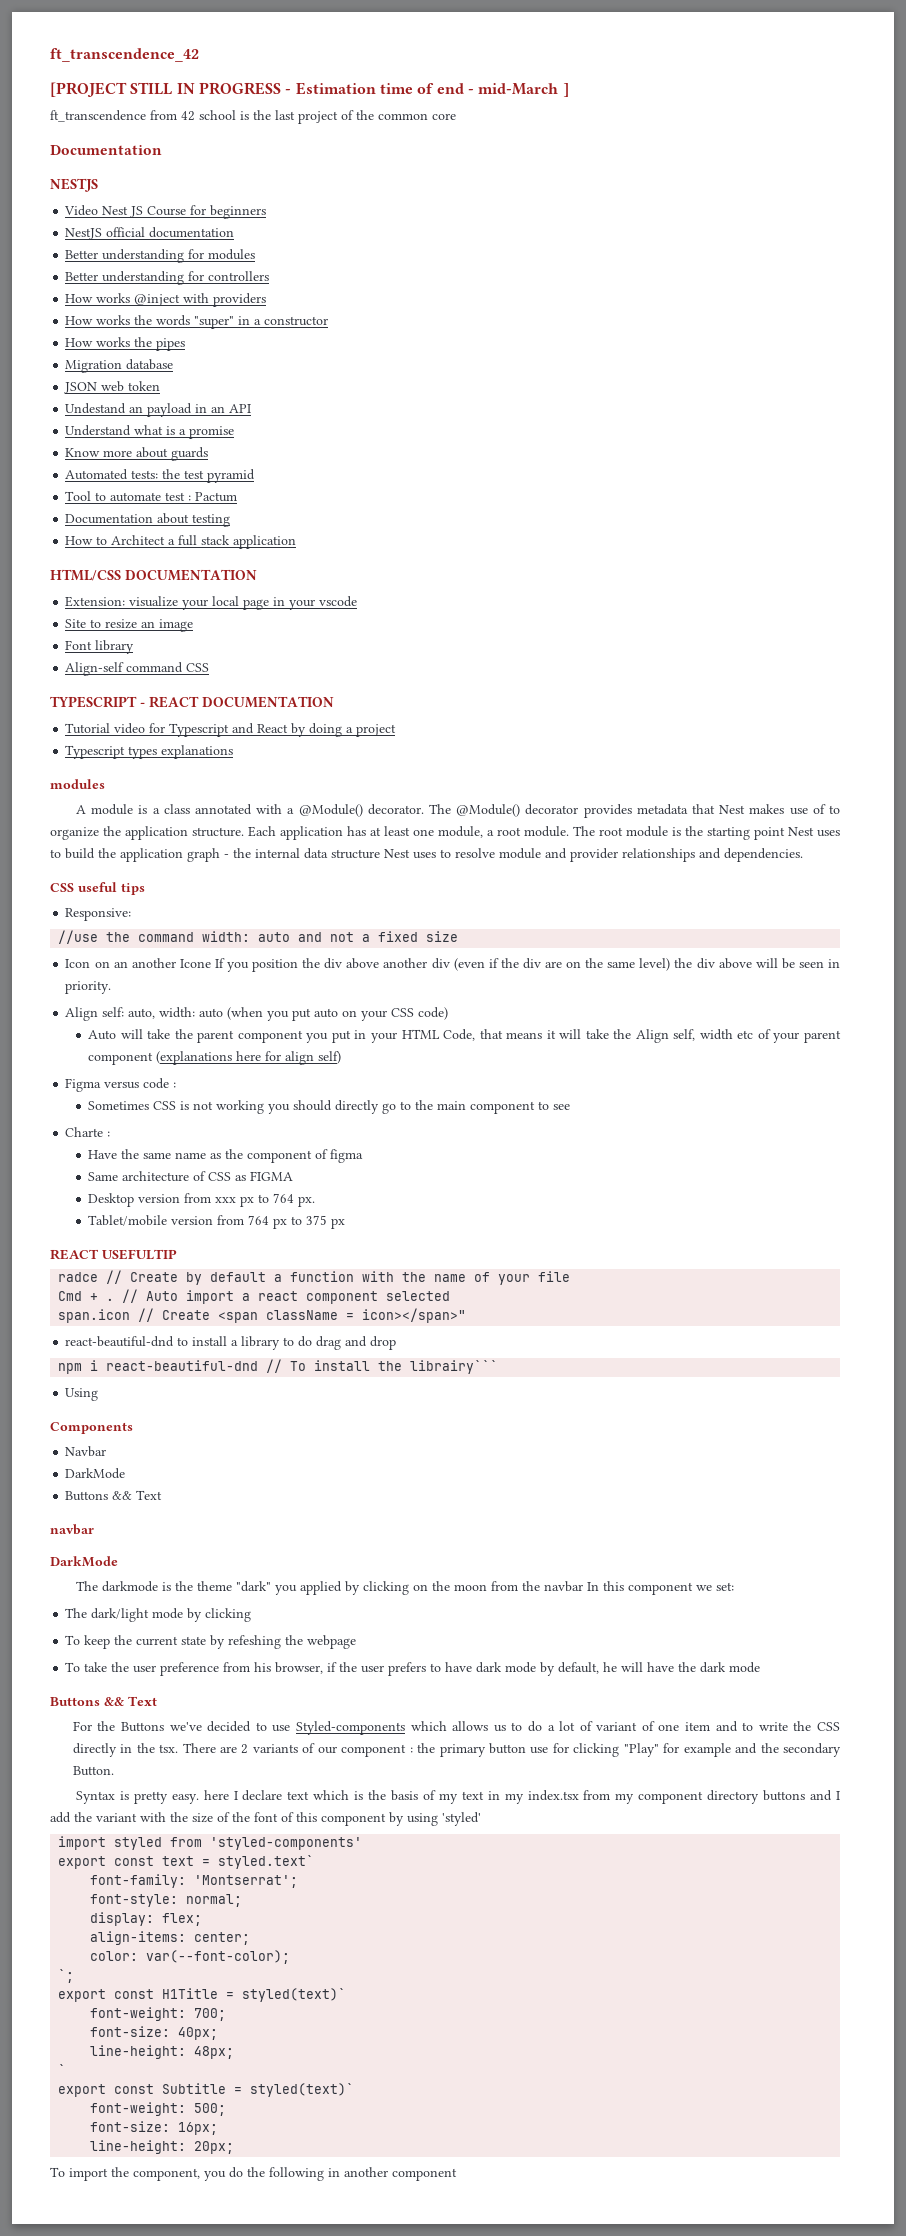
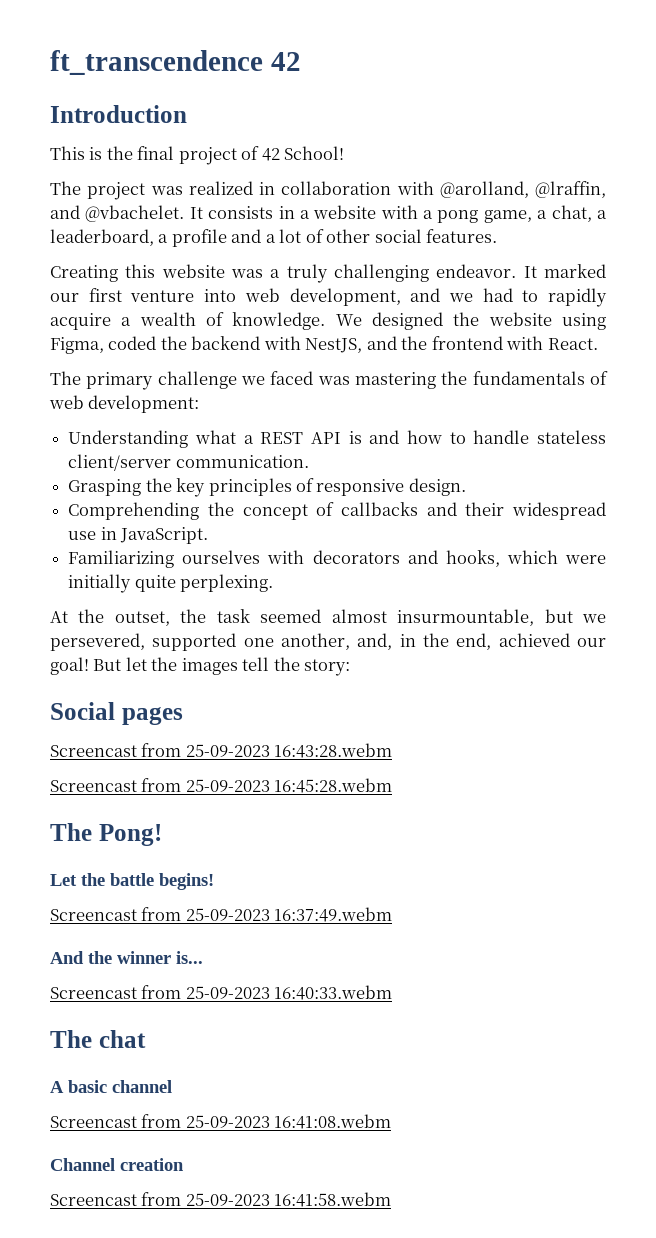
[50,48,199,62] [50,82,569,97] [50,110,295,122] ft_transcendence_42 // [PROJECT STILL IN PROGRESS - Estimation time of end - mid-March ] // ft_transcendence from 42 school is the last -> [50,50,301,75] [50,105,187,123] [50,146,175,160] ft_transcendence 42 // Introduction // This is the final
[356,110,456,120] [50,145,162,155] [50,178,98,192] [64,205,267,219] [65,227,235,240] [65,249,256,263] [65,271,270,285] [65,293,267,307] [65,315,329,329] [65,337,186,351] [65,359,174,373] [64,381,161,394] [65,403,252,417] [65,425,235,439] [65,447,209,461] [65,469,256,483] [65,491,238,502] [65,513,231,527] [65,535,297,549] [50,569,257,581] [65,596,358,610] [65,619,194,632] [65,640,135,654] [65,662,210,676] [50,696,334,708] [65,723,397,737] [65,745,234,759] [50,779,105,789] [75,804,840,818] [50,826,840,840] [50,848,803,862] [50,882,145,895] [65,908,132,921] [58,930,459,944] [65,958,841,972] [65,981,112,994] [65,1007,449,1021] [88,1029,841,1043] [88,1051,342,1065] [65,1078,177,1092] [88,1100,571,1114] [65,1127,111,1137] [88,1149,364,1163] [88,1171,294,1182] [88,1193,316,1207] [88,1215,346,1229] [50,1249,177,1260] [58,1270,571,1285] [58,1289,451,1304] [58,1308,467,1323] [65,1336,397,1350] [58,1359,499,1374] [65,1388,99,1401] [50,1422,133,1434] [65,1446,107,1457] [65,1468,126,1479] [65,1490,163,1501] [50,1524,94,1535] [50,1556,118,1567] [75,1581,734,1595] [65,1608,252,1622] [65,1635,357,1649] [65,1662,761,1676] [50,1696,157,1706] [72,1721,841,1735] [72,1743,842,1757] [72,1766,114,1776] [75,1790,841,1804] [50,1812,481,1826] [58,1836,363,1850] [58,1855,315,1869] [90,1874,299,1888] [90,1894,243,1907] [90,1912,203,1926] [90,1931,251,1945] [90,1950,291,1964] [58,1969,75,1983] [58,1988,347,2002] [90,2007,227,2021] [90,2026,219,2040] [90,2045,235,2059] [58,2064,67,2075] [58,2083,355,2097] [90,2102,227,2116] [90,2121,219,2135] [90,2140,235,2154] [50,2167,457,2181] the common core // Documentation // NESTJS // Video Nest JS Course for beginners // NestJS official documentation // Better understanding for modules // Better understanding for controllers // How works @inject with providers // How works the words "super" in a constructor // How works the pipes // Migration database // JSON web token // Undestand an payload in an API // Understand what is a promise // Know more about guards // Automated tests: the test pyramid // Tool to automate test : Pactum // Documentation about testing // How to Architect a full stack application // HTML/CSS DOCUMENTATION // Extension: visualize your local page in your vscode // Site to resize an image // Font library // Align-self command CSS // TYPESCRIPT - REACT DOCUMENTATION // Tutorial video for Typescript and React by doing a project // Typescript types explanations // modules // A module is a class annotated with a @Module() decorator. The @Module() decorator provides metadata that Nest makes use of to organize the application structure. Each application has at least one module, a root module. The root module is the starting point Nest uses to build the application graph - the internal data structure Nest uses to resolve module and provider relationships and dependencies. // CSS useful tips // Responsive: // //use the command width: auto and not a fixed size // Icon on an another Icone If you position the div above another div (even if the div are on the same level) the div above will be seen in priority. // Align self: auto, width: auto (when you put auto on your CSS code) // Auto will take the parent component you put in your HTML Code, that means it will take the Align self, width etc of your parent component (explanations here for align self) // Figma versus code : // Sometimes CSS is not working you should directly go to the main component to see // Charte : // Have the same name as the component of figma // Same architecture of CSS as FIGMA // Desktop version from xxx px to 764 px. // Tablet/mobile version from 764 px to 375 px // REACT USEFULTIP // radce // Create by default a function with the name of your file // Cmd + . // Auto import a react component selected // span.icon // Create <span className = icon></span>" // react-beautiful-dnd to install a library to do drag and drop // npm i react-beautiful-dnd // To install the librairy``` // Using // Components // Navbar // DarkMode // Buttons && Text // navbar // DarkMode // The darkmode is the theme "dark" you applied by clicking on the moon from the navbar In this component we set: // The dark/light mode by clicking // To keep the current state by refeshing the webpage // To take the user preference from his browser, if the user prefers to have dark mode by default, he will have the dark mode // Buttons && Text // For the Buttons we've decided to use Styled-components which allows us to do a lot of variant of one item and to write the CSS directly in the tsx. There are 2 variants of our component : the primary button use for clicking "Play" for example and the secondary Button. // Syntax is pretty easy. here I declare text which is the basis of my text in my index.tsx from my component directory buttons and I add the variant with the size of the font of this component by using 'styled' // import styled from 'styled-components' // export const text = styled.text` // font-family: 'Montserrat'; // font-style: normal; // display: flex; // align-items: center; // color: var(--font-color); // `; // export const H1Title = styled(text)` // font-weight: 700; // font-size: 40px; // line-height: 48px; // ` // export const Subtitle = styled(text)` // font-weight: 500; // font-size: 16px; // line-height: 20px; // To import the component, you do the following in another component -> [261,146,345,161] [50,181,606,200] [50,205,608,223] [50,229,498,247] [50,264,606,283] [50,288,607,307] [50,312,606,330] [50,336,598,354] [50,371,608,390] [49,395,200,413] [68,430,606,448] [68,454,309,471] [68,478,466,497] [68,502,606,520] [68,527,209,544] [68,550,607,568] [68,574,274,593] [50,609,606,626] [50,633,606,651] [50,657,351,676] [50,702,183,725] [50,743,393,758] [50,778,393,793] [50,823,162,846] [50,873,214,890] [50,907,393,922] [50,951,203,964] [50,985,393,1000] [50,1030,146,1048] [50,1080,172,1093] [50,1114,392,1129] [50,1158,184,1171] [50,1192,392,1207] 42 School! // The project was realized in collaboration with @arolland, @lraffin, and @vbachelet. It consists in a website with a pong game, a chat, a leaderboard, a profile and a lot of other social features. // Creating this website was a truly challenging endeavor. It marked our first venture into web development, and we had to rapidly acquire a wealth of knowledge. We designed the website using Figma, coded the backend with NestJS, and the frontend with React. // The primary challenge we faced was mastering the fundamentals of web development: // Understanding what a REST API is and how to handle stateless client/server communication. // Grasping the key principles of responsive design. // Comprehending the concept of callbacks and their widespread use in JavaScript. // Familiarizing ourselves with decorators and hooks, which were initially quite perplexing. // At the outset, the task seemed almost insurmountable, but we persevered, supported one another, and, in the end, achieved our goal! But let the images tell the story: // Social pages // Screencast from 25-09-2023 16:43:28.webm // Screencast from 25-09-2023 16:45:28.webm // The Pong! // Let the battle begins! // Screencast from 25-09-2023 16:37:49.webm // And the winner is... // Screencast from 25-09-2023 16:40:33.webm // The chat // A basic channel // Screencast from 25-09-2023 16:41:08.webm // Channel creation // Screencast from 25-09-2023 16:41:58.webm

